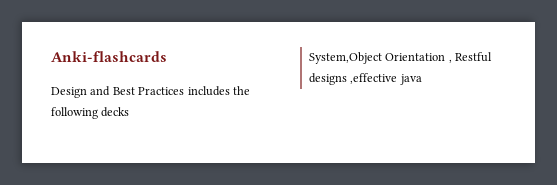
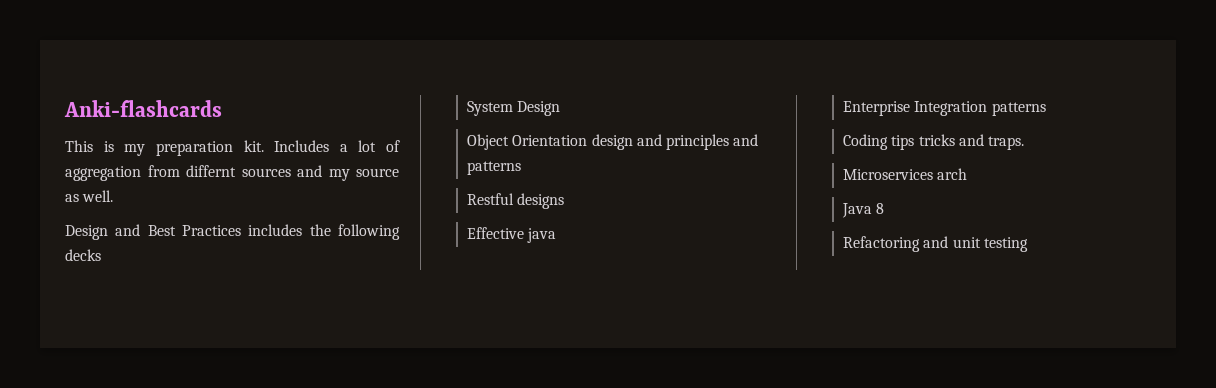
(167, 56) none -> [65,140,400,156] [65,165,399,181] [65,190,114,202] // This is my preparation kit. Includes a lot of aggregation from differnt sources and my source as well.
[309,52,452,64] System,Object Orientation , -> [466,101,561,116] [466,134,759,150] [466,161,521,175] System Design // Object Orientation design and principles and patterns //
[350,73,398,84] ,effective -> [466,227,524,239] // Effective
(422, 79) none -> [842,101,1046,116] [842,134,1025,150] [842,168,968,180] [841,203,885,218] [842,236,1028,252] // Enterprise Integration patterns // Coding tips tricks and traps. // Microservices arch // Java 8 // Refactoring and unit testing

